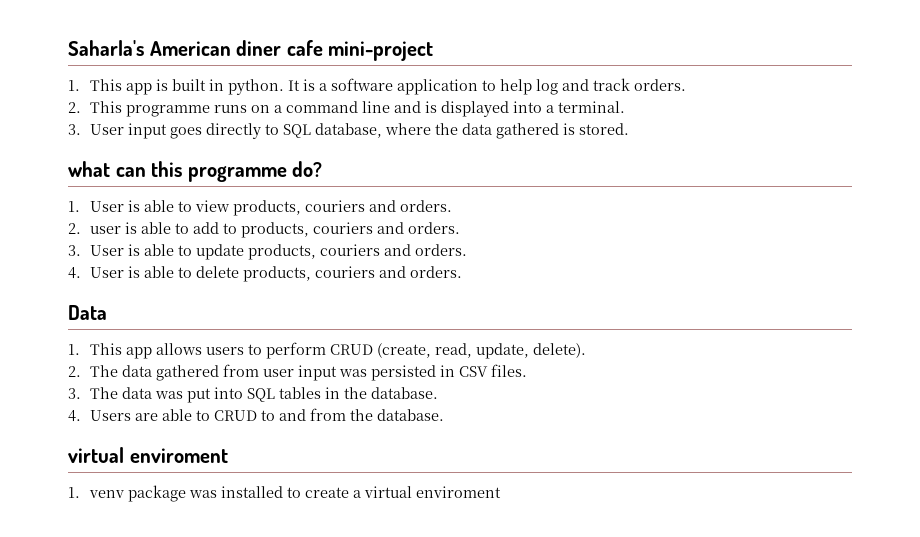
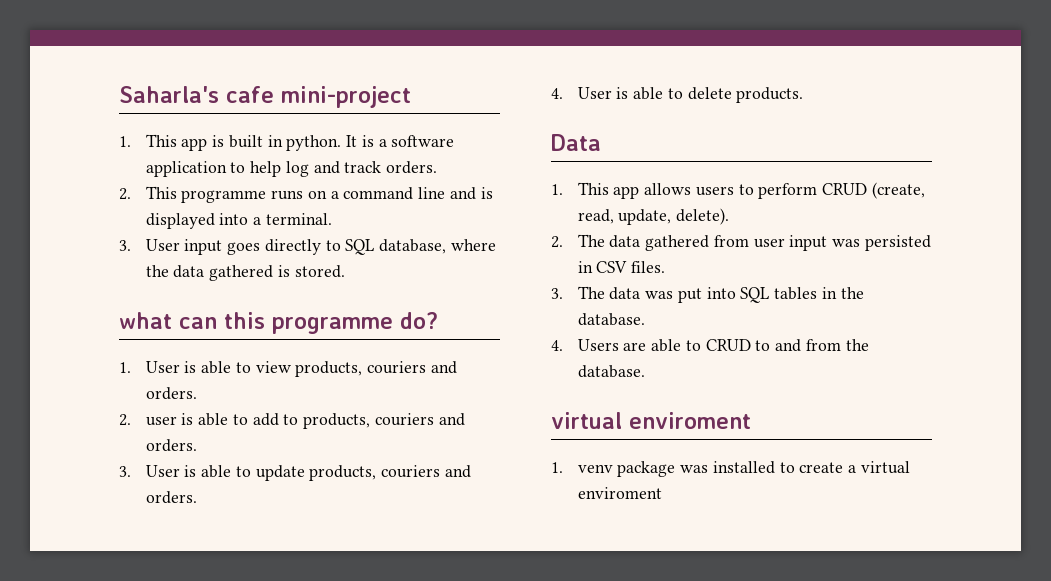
[149,40,282,56] American diner -> (219, 94) none
[243,266,463,282] products, couriers and orders. -> [736,87,804,103] products.

